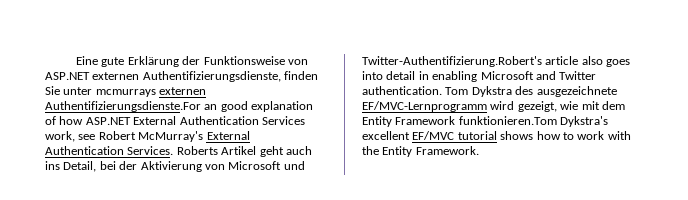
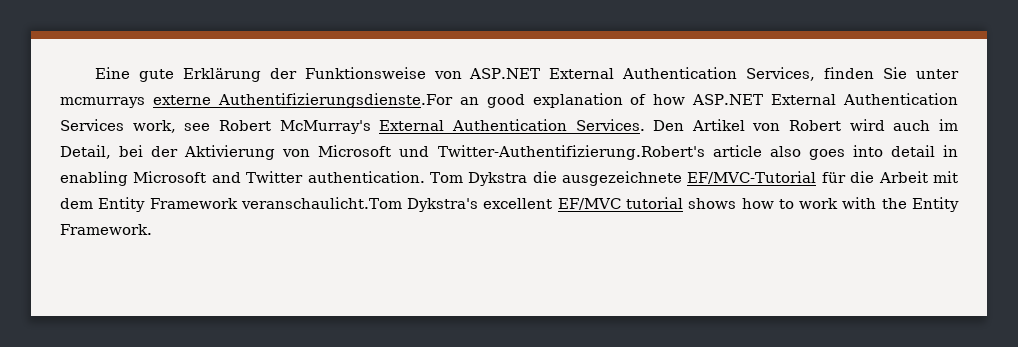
[92,71,281,82] externen Authentifizierungsdienste, -> [549,67,816,81] External Authentication Services,
[159,87,207,95] externen -> [152,95,211,105] externe
[176,146,312,157] [45,161,60,170] Roberts Artikel geht auch ins -> [653,119,958,131] Den Artikel von Robert wird auch im
[515,86,617,97] [362,101,579,112] des ausgezeichnete EF/MVC-Lernprogramm wird gezeigt, wie -> [532,171,928,186] die ausgezeichnete EF/MVC-Tutorial für die Arbeit
[458,116,557,125] funktionieren.Tom -> [240,197,402,209] veranschaulicht.Tom

